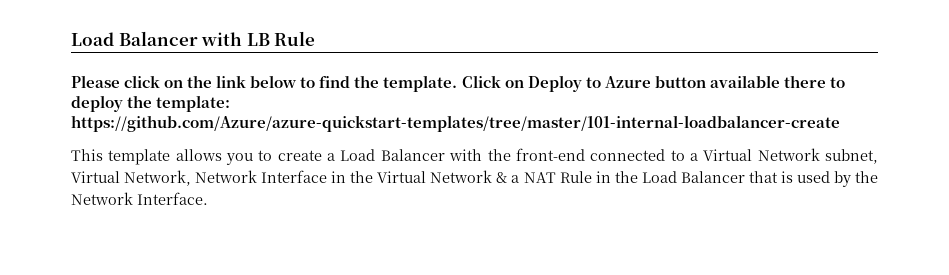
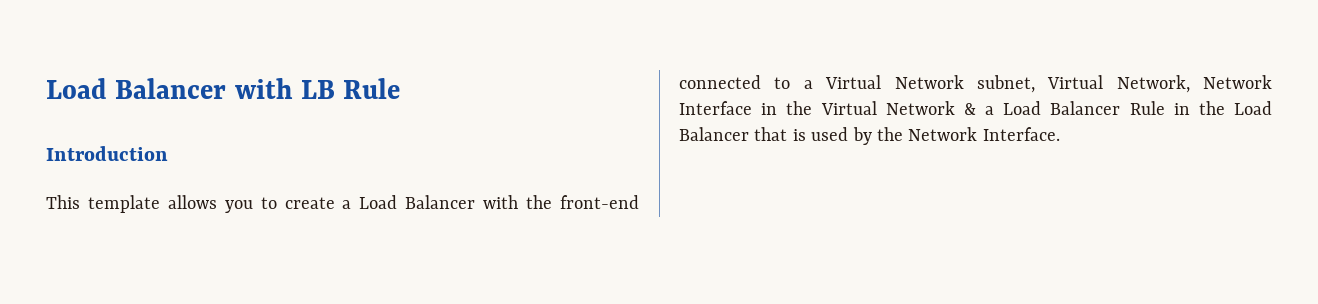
[71,75,845,92] [71,95,231,112] [71,115,840,132] Please click on the link below to find the template. Click on Deploy to Azure button available there to deploy the template: https://github.com/Azure/azure-quickstart-templates/tree/master/101-internal-loadbalancer-create -> [46,146,168,161] Introduction
[523,172,556,183] NAT -> [1003,101,1121,115] Load Balancer

